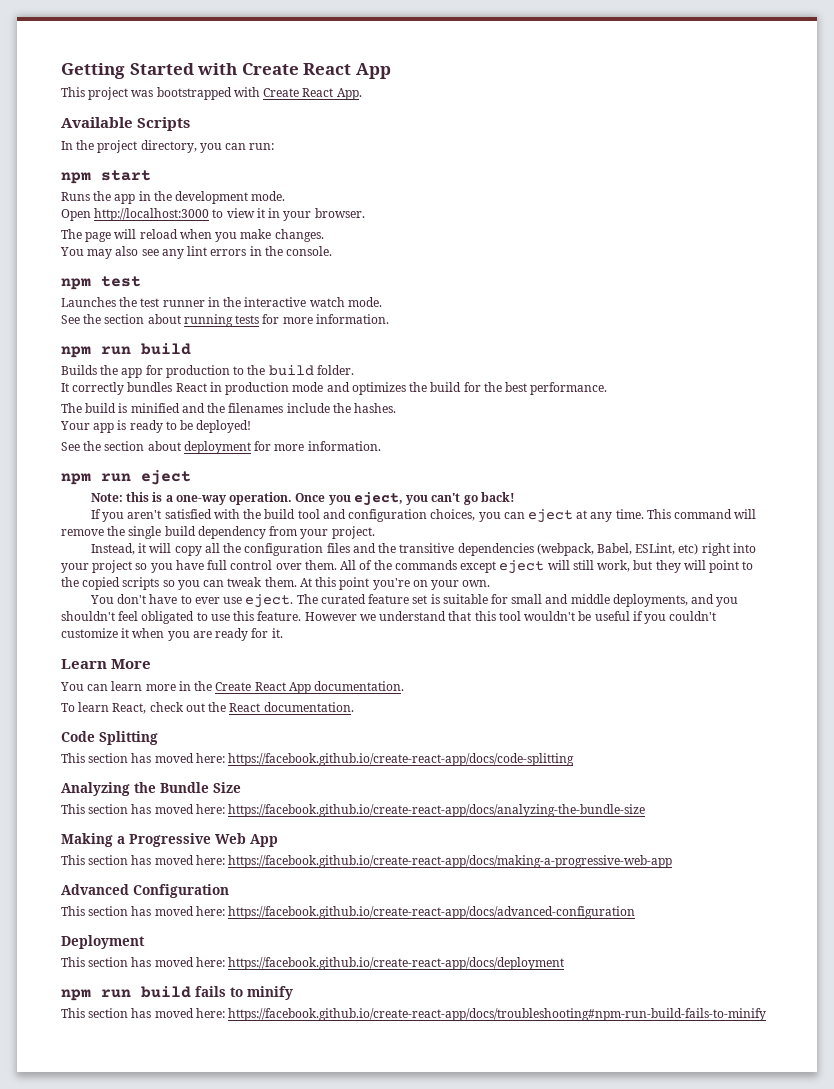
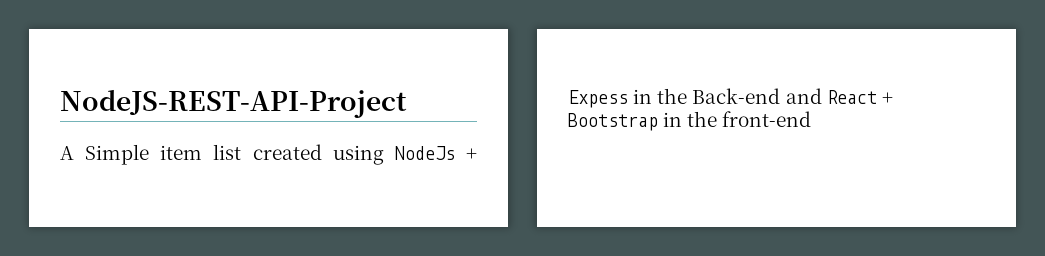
[61,63,391,79] [61,87,362,100] [61,117,191,131] [61,140,275,153] [61,170,151,184] [61,191,286,204] [61,208,365,221] [61,229,324,242] [60,246,333,259] [61,276,141,290] [61,297,382,307] [61,314,389,327] [61,343,191,358] [61,365,354,378] [61,382,608,395] [61,403,397,413] [60,420,252,433] [61,441,381,454] [61,470,191,485] [90,492,515,506] [90,509,757,523] [61,526,375,539] [90,543,756,556] [61,560,754,574] [61,577,491,590] [89,594,739,608] [61,611,717,624] [61,628,283,641] [61,659,152,669] [60,681,405,694] [61,702,354,714] [61,731,158,745] [61,753,575,766] [61,782,241,796] [61,804,646,817] [61,833,278,847] [61,855,673,868] [61,884,229,898] [61,906,636,919] [61,935,145,949] [61,957,565,970] [61,986,293,1001] [61,1008,767,1021] Getting Started with Create React App // This project was bootstrapped with Create React App. // Available Scripts // In the project directory, you can run: // npm start // Runs the app in the development mode. // Open http://localhost:3000 to view it in your browser. // The page will reload when you make changes. // You may also see any lint errors in the console. // npm test // Launches the test runner in the interactive watch mode. // See the section about running tests for more information. // npm run build // Builds the app for production to the build folder. // It correctly bundles React in production mode and optimizes the build for the best performance. // The build is minified and the filenames include the hashes. // Your app is ready to be deployed! // See the section about deployment for more information. // npm run eject // Note: this is a one-way operation. Once you eject, you can't go back! // If you aren't satisfied with the build tool and configuration choices, you can eject at any time. This command will remove the single build dependency from your project. // Instead, it will copy all the configuration files and the transitive dependencies (webpack, Babel, ESLint, etc) right into your project so you have full control over them. All of the commands except eject will still work, but they will point to the copied scripts so you can tweak them. At this point you're on your own. // You don't have to ever use eject. The curated feature set is suitable for small and middle deployments, and you shouldn't feel obligated to use this feature. However we understand that this tool wouldn't be useful if you couldn't customize it when you are ready for it. // Learn More // You can learn more in the Create React App documentation. // To learn React, check out the React documentation. // Code Splitting // This section has moved here: https://facebook.github.io/create-react-app/docs/code-splitting // Analyzing the Bundle Size // This section has moved here: https://facebook.github.io/create-react-app/docs/analyzing-the-bundle-size // Making a Progressive Web App // This section has moved here: https://facebook.github.io/create-react-app/docs/making-a-progressive-web-app // Advanced Configuration // This section has moved here: https://facebook.github.io/create-react-app/docs/advanced-configuration // Deployment // This section has moved here: https://facebook.github.io/create-react-app/docs/deployment // npm run build fails to minify // This section has moved here: https://facebook.github.io/create-react-app/docs/troubleshooting#npm-run-build-fails-to-minify -> [60,89,407,118] [60,144,478,165] [568,88,893,108] [568,111,812,131] NodeJS-REST-API-Project // A Simple item list created using NodeJs + Expess in the Back-end and React + Bootstrap in the front-end

